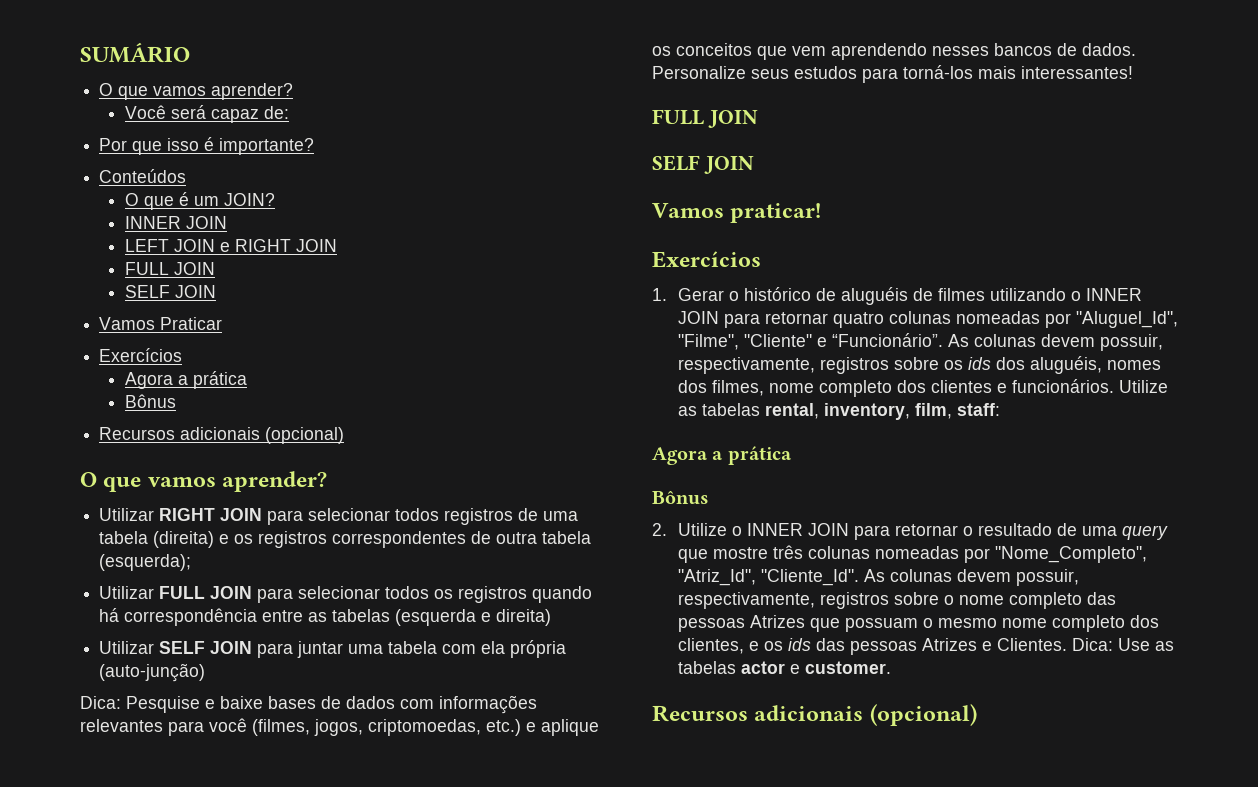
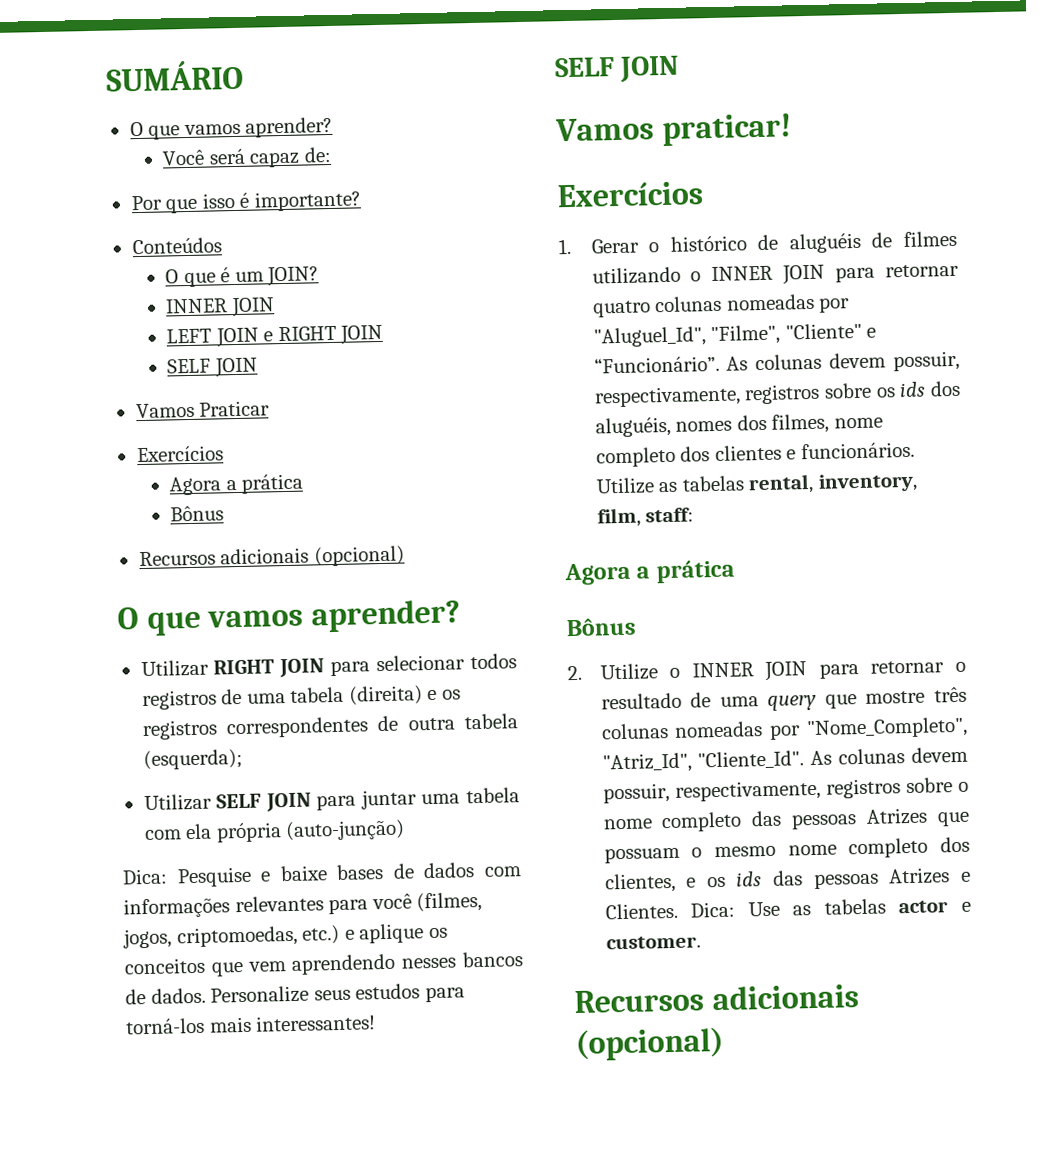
[125,262,216,275] // FULL JOIN -> (384, 334) none
[99,586,593,603] [99,608,552,626] // Utilizar FULL JOIN para selecionar todos os registros quando há correspondência entre as tabelas (esquerda e direita) -> (243, 759) none
[652,109,758,128] // FULL JOIN -> (377, 1023) none

